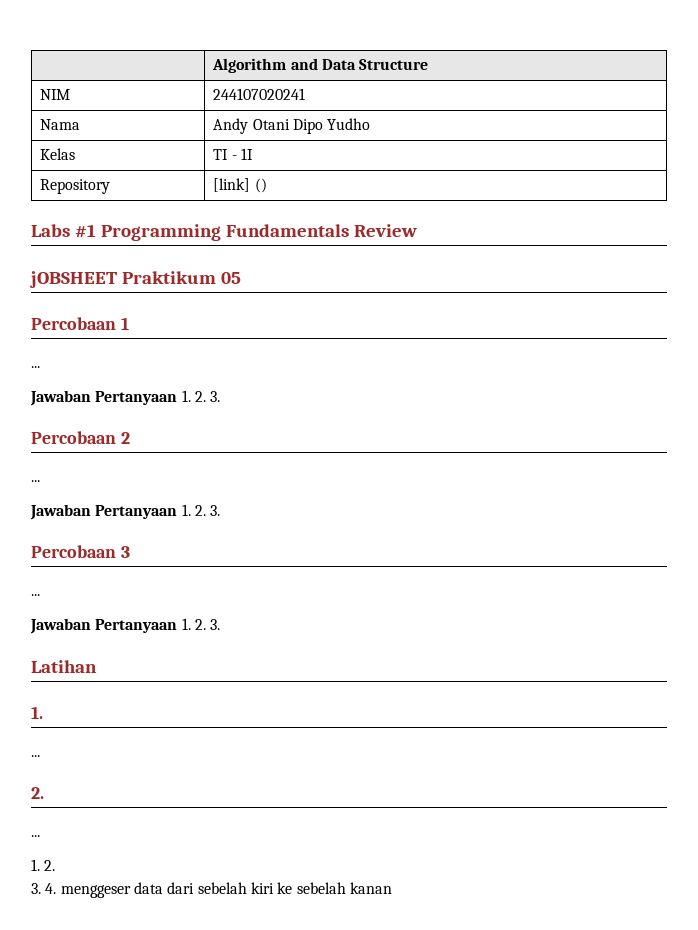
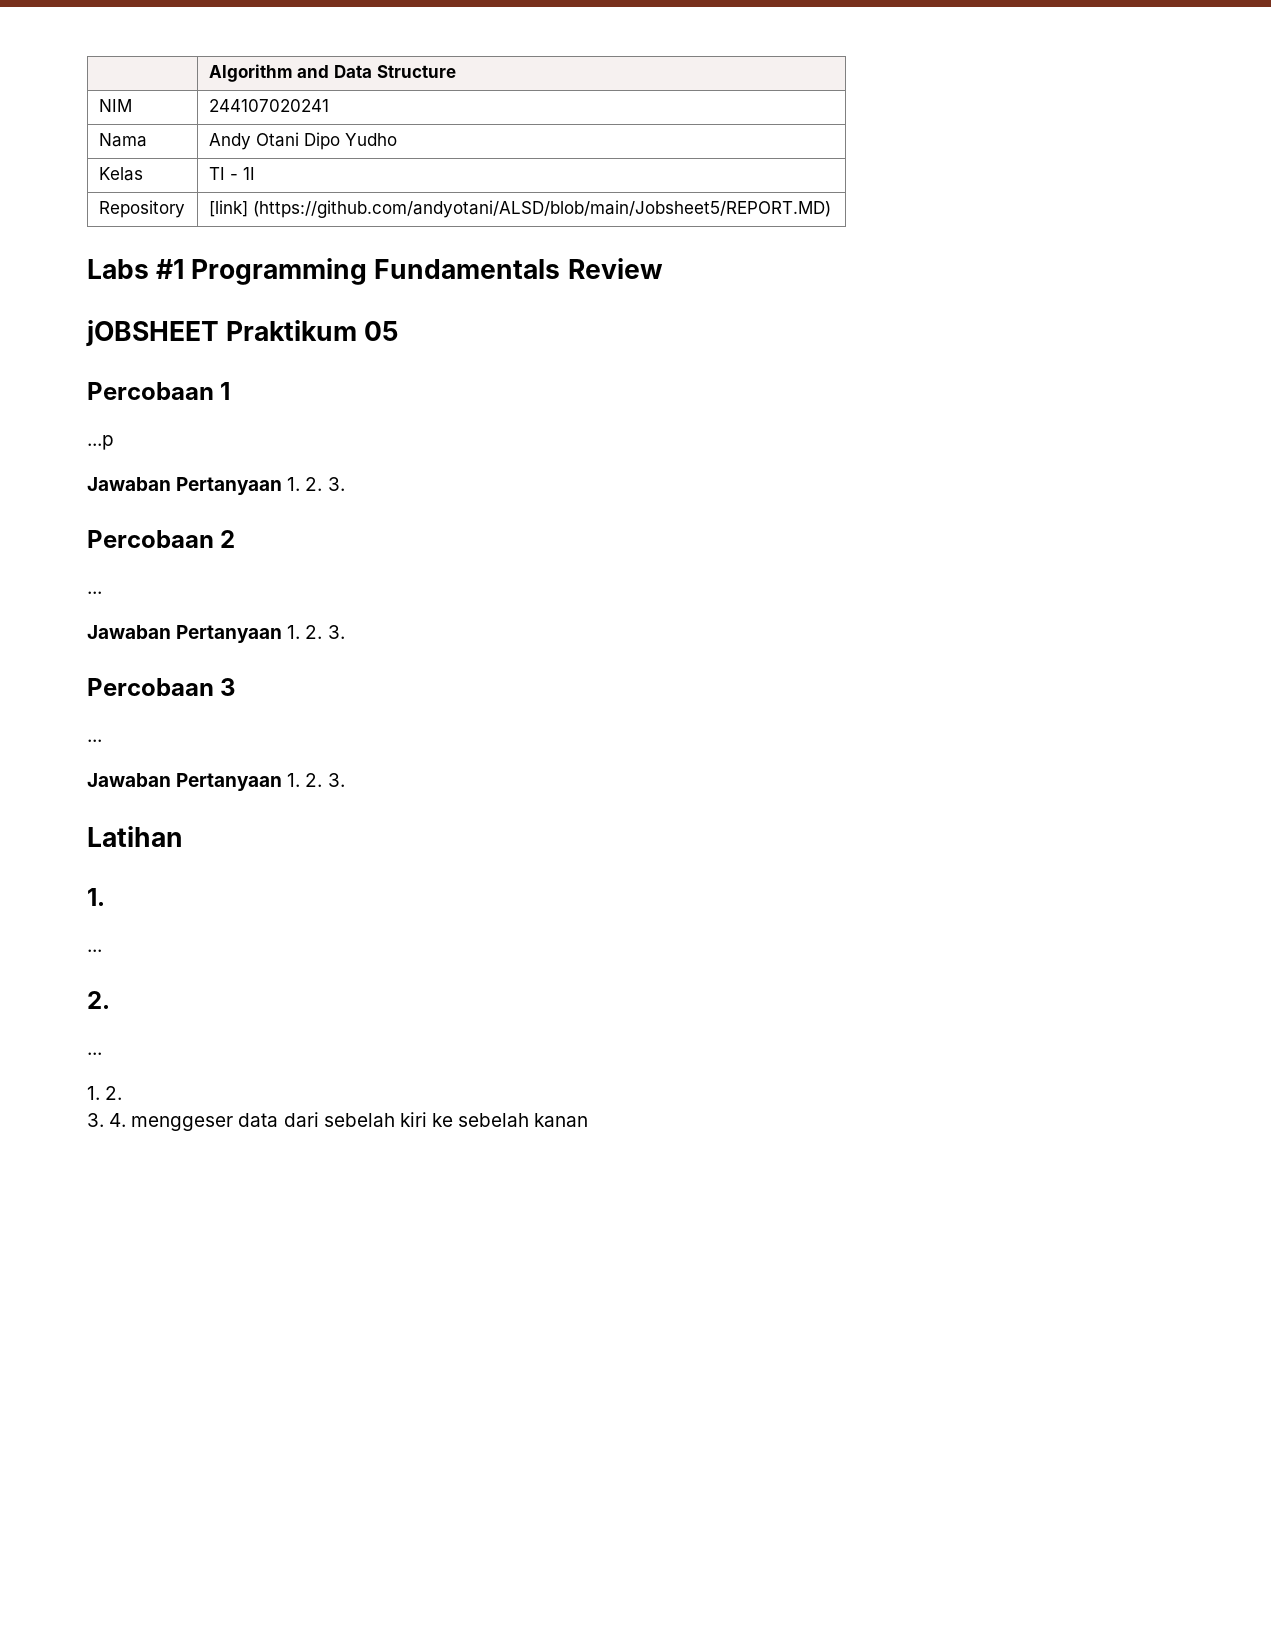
[254,178,267,193] () -> [252,200,831,218] (https://github.com/andyotani/ALSD/blob/main/Jobsheet5/REPORT.MD)
[31,366,40,368] ... -> [87,435,114,450] ...p

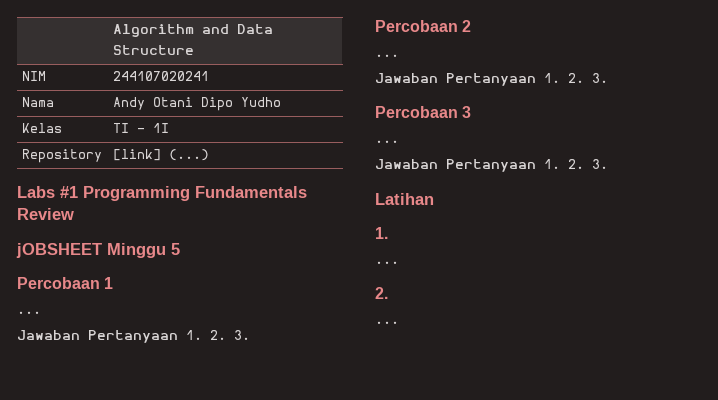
[252,200,831,218] (https://github.com/andyotani/ALSD/blob/main/Jobsheet5/REPORT.MD) -> [169,149,210,161] (...)
[226,320,399,341] Praktikum 05 -> [107,243,180,258] Minggu 5
[87,435,114,450] ...p -> [17,311,41,314] ...
[87,1086,123,1100] [87,1112,589,1131] // 1. 2. // 3. 4. menggeser data dari sebelah kiri ke sebelah kanan -> (399, 322) none

